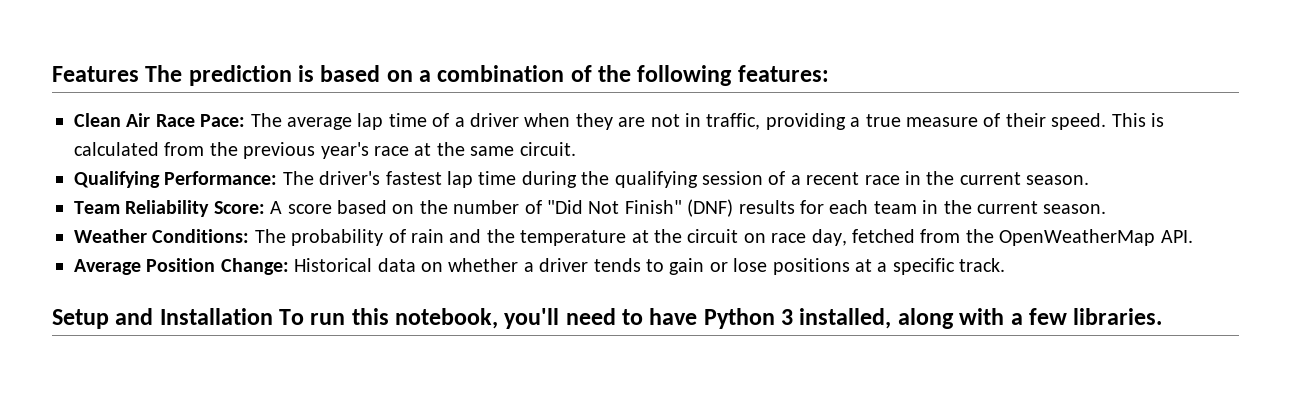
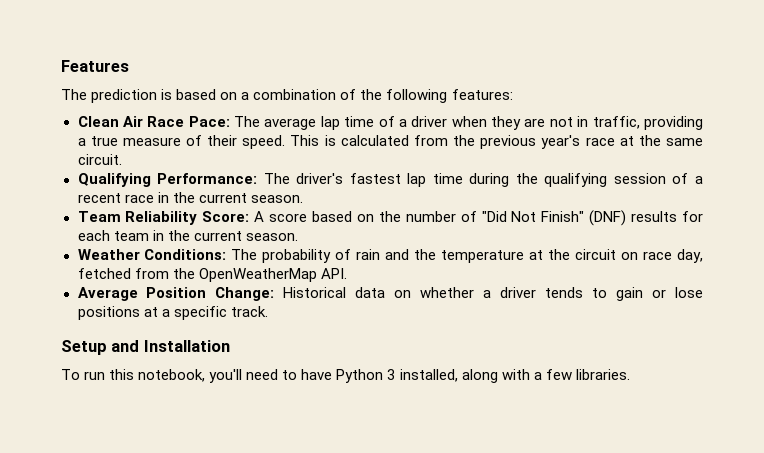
(139, 74) none -> (129, 66) //
(273, 316) none -> (230, 346) //

